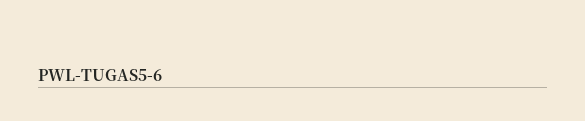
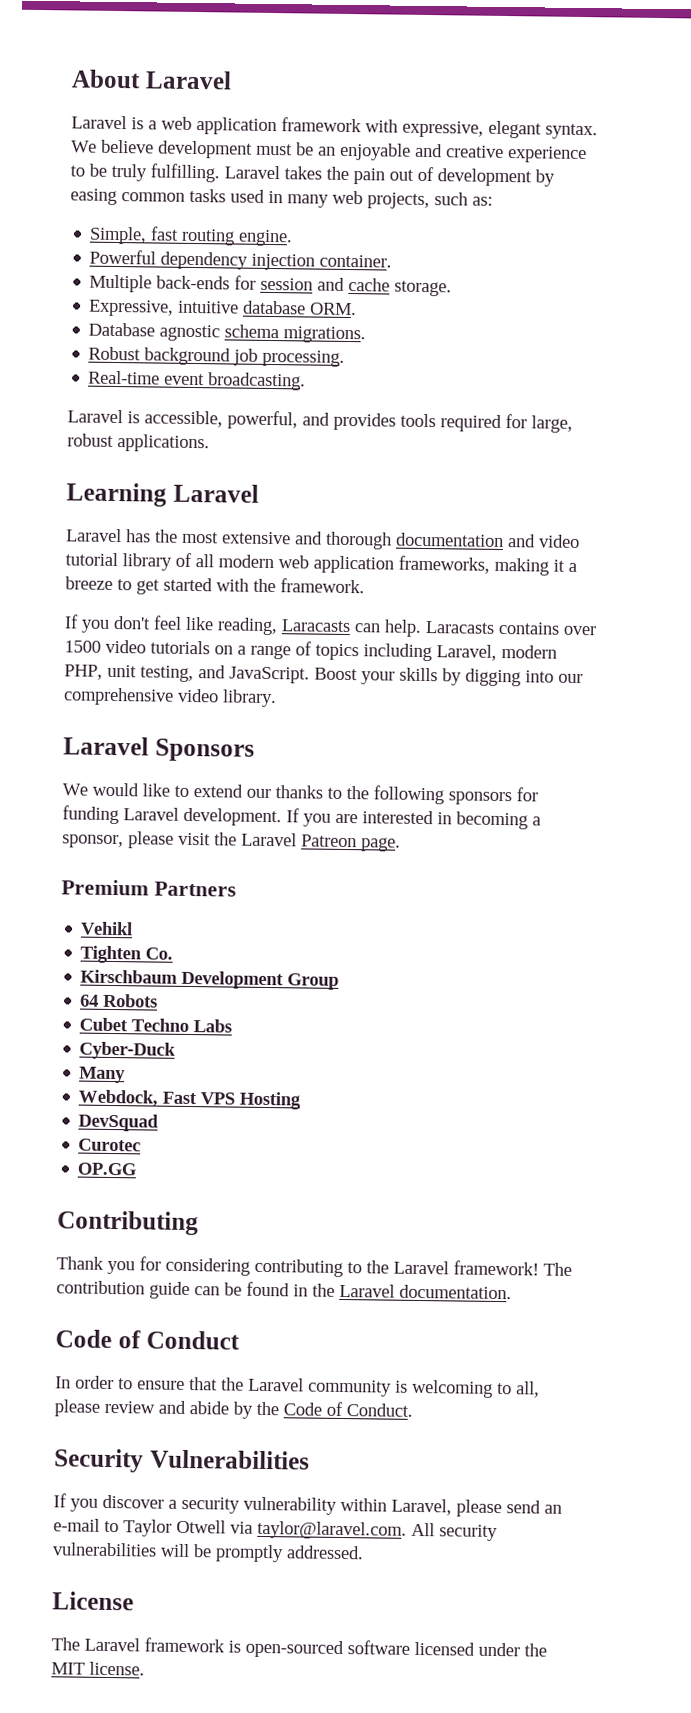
[38,69,162,81] PWL-TUGAS5-6 -> [71,69,232,90] [71,115,598,140] [71,139,587,164] [70,163,555,187] [70,188,493,210] [89,226,294,247] [89,249,393,271] [89,274,453,297] [88,299,358,317] [88,322,367,344] [88,346,346,367] [88,370,307,391] [67,409,573,433] [67,433,210,453] [66,482,259,507] [66,528,580,550] [65,552,577,576] [65,576,365,595] [64,614,596,637] [64,639,557,662] [64,664,583,687] [63,687,277,708] [63,736,255,762] [62,782,538,806] [62,805,541,830] [62,831,401,852] [61,879,236,897] [80,921,134,936] [80,945,174,964] [80,969,340,990] [80,993,159,1008] [79,1017,233,1033] [79,1041,177,1060] [79,1066,127,1084] [78,1089,302,1110] [78,1113,160,1132] [78,1138,142,1152] [77,1162,138,1176] [57,1210,199,1236] [56,1256,572,1277] [56,1280,512,1300] [55,1329,240,1350] [55,1375,540,1398] [54,1399,413,1419] [54,1448,310,1473] [53,1493,562,1518] [53,1518,498,1542] [52,1542,364,1563] [52,1591,134,1611] [51,1637,547,1659] [51,1661,145,1676] About Laravel // Laravel is a web application framework with expressive, elegant syntax. We believe development must be an enjoyable and creative experience to be truly fulfilling. Laravel takes the pain out of development by easing common tasks used in many web projects, such as: // Simple, fast routing engine. // Powerful dependency injection container. // Multiple back-ends for session and cache storage. // Expressive, intuitive database ORM. // Database agnostic schema migrations. // Robust background job processing. // Real-time event broadcasting. // Laravel is accessible, powerful, and provides tools required for large, robust applications. // Learning Laravel // Laravel has the most extensive and thorough documentation and video tutorial library of all modern web application frameworks, making it a breeze to get started with the framework. // If you don't feel like reading, Laracasts can help. Laracasts contains over 1500 video tutorials on a range of topics including Laravel, modern PHP, unit testing, and JavaScript. Boost your skills by digging into our comprehensive video library. // Laravel Sponsors // We would like to extend our thanks to the following sponsors for funding Laravel development. If you are interested in becoming a sponsor, please visit the Laravel Patreon page. // Premium Partners // Vehikl // Tighten Co. // Kirschbaum Development Group // 64 Robots // Cubet Techno Labs // Cyber-Duck // Many // Webdock, Fast VPS Hosting // DevSquad // Curotec // OP.GG // Contributing // Thank you for considering contributing to the Laravel framework! The contribution guide can be found in the Laravel documentation. // Code of Conduct // In order to ensure that the Laravel community is welcoming to all, please review and abide by the Code of Conduct. // Security Vulnerabilities // If you discover a security vulnerability within Laravel, please send an e-mail to Taylor Otwell via taylor@laravel.com. All security vulnerabilities will be promptly addressed. // License // The Laravel framework is open-sourced software licensed under the MIT license.

